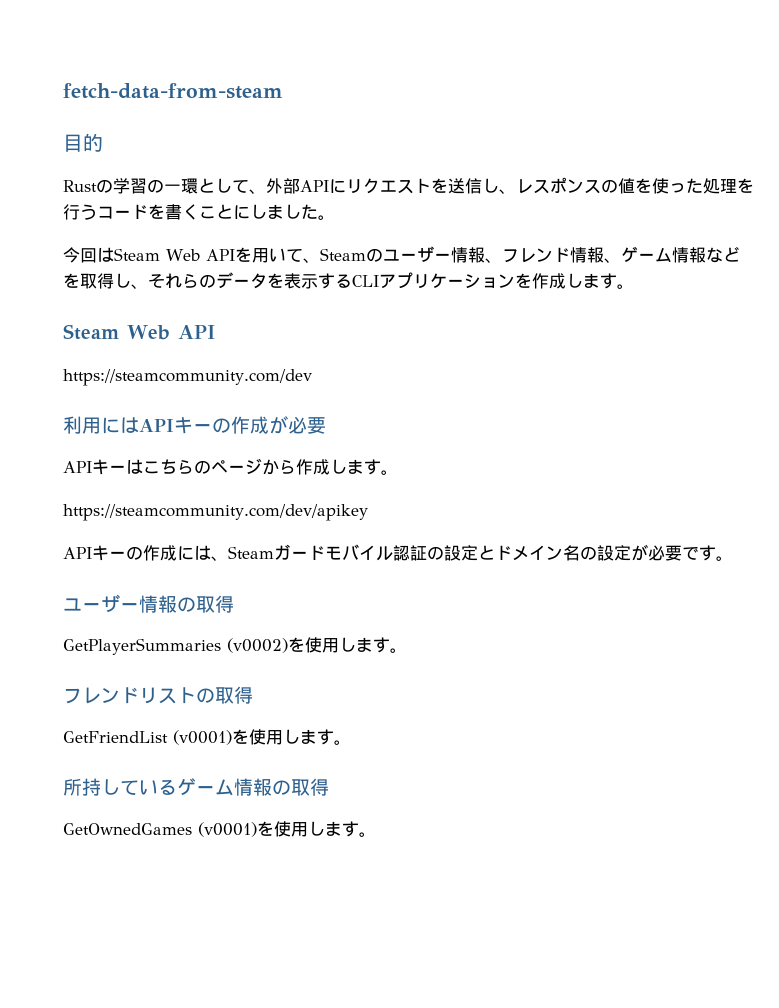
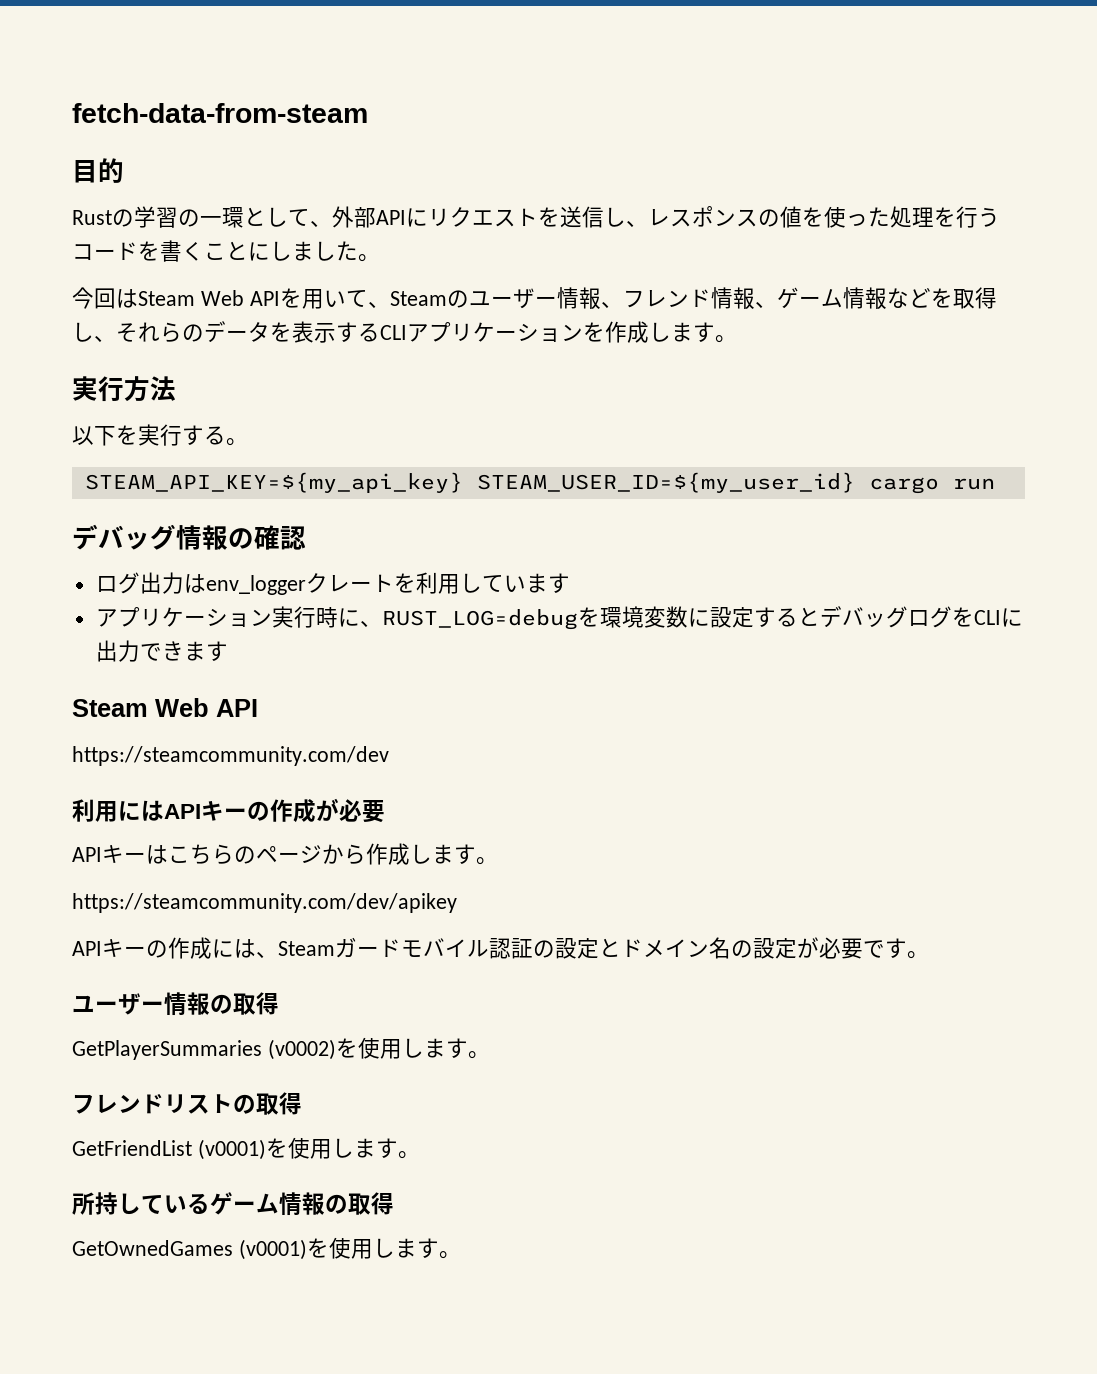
(634, 286) none -> [72,376,176,402] [72,424,248,446] [84,472,995,494] [72,524,306,550] [95,572,570,595] [95,606,1023,630] [95,640,228,662] // 実行方法 // 以下を実行する。 // STEAM_API_KEY=${my_api_key} STEAM_USER_ID=${my_user_id} cargo run // デバッグ情報の確認 // ログ出力はenv_loggerクレートを利用しています // アプリケーション実行時に、RUST_LOG=debugを環境変数に設定するとデバッグログをCLIに出力できます

